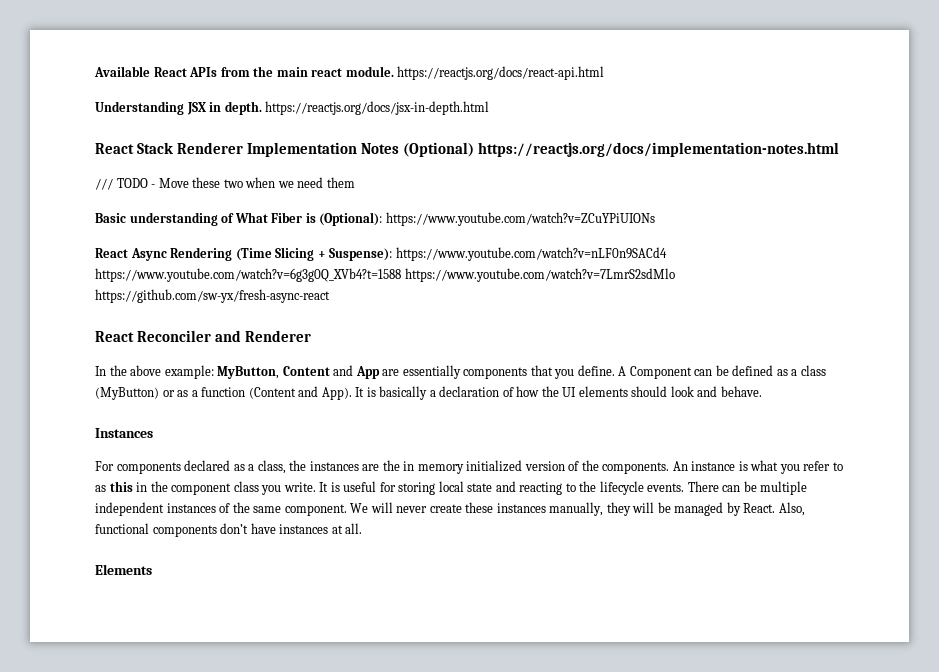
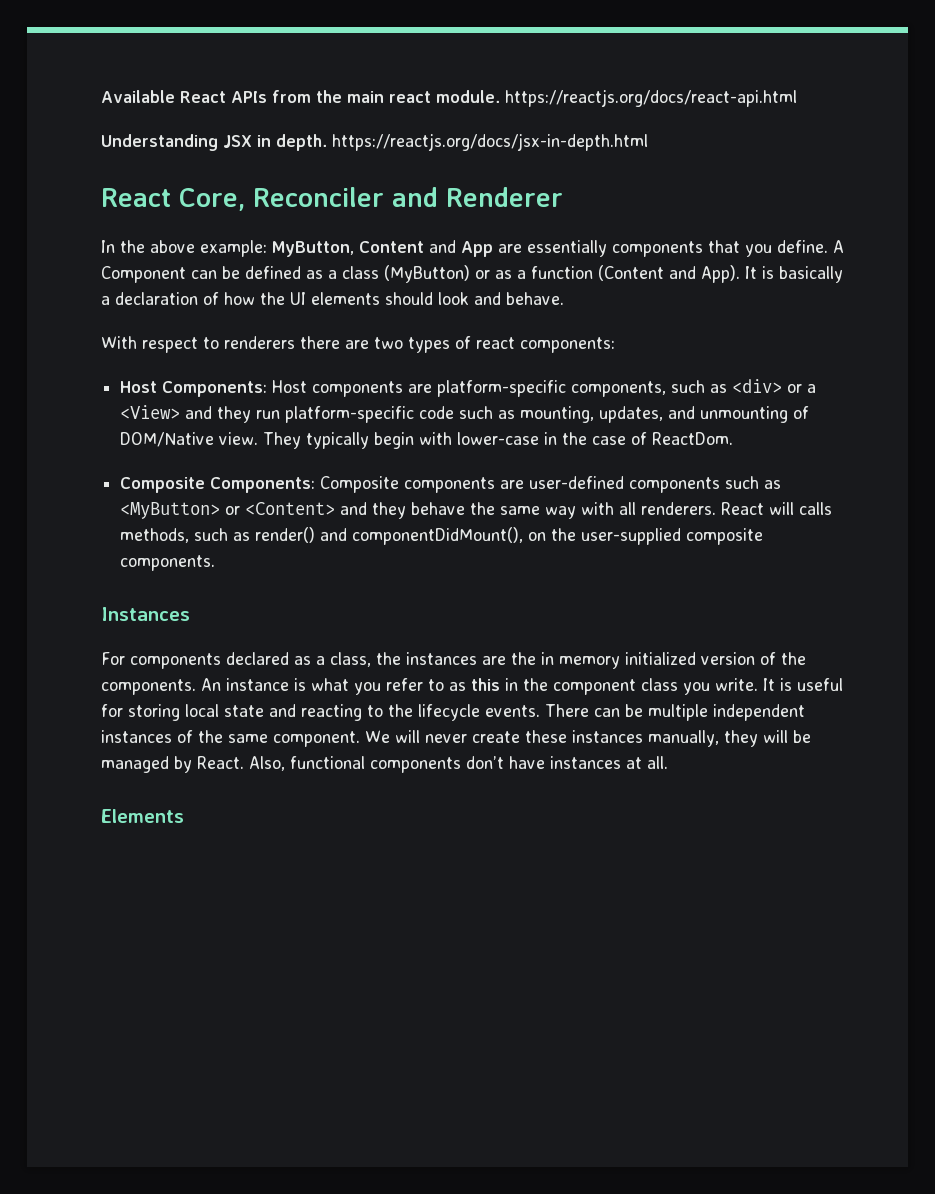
[137,142,840,157] [95,177,355,190] [95,212,655,226] [95,247,667,261] [95,268,675,282] [95,289,330,303] [95,331,134,342] Stack Renderer Implementation Notes (Optional) https://reactjs.org/docs/implementation-notes.html // /// TODO - Move these two when we need them // Basic understanding of What Fiber is (Optional): https://www.youtube.com/watch?v=ZCuYPiUIONs // React Async Rendering (Time Slicing + Suspense): https://www.youtube.com/watch?v=nLF0n9SACd4 https://www.youtube.com/watch?v=6g3g0Q_XVb4?t=1588 https://www.youtube.com/watch?v=7LmrS2sdMlo https://github.com/sw-yx/fresh-async-react // React -> [179,188,245,211] Core,
(762, 391) none -> [101,336,615,353] [120,379,817,397] [120,405,810,423] [120,432,734,449] [120,476,782,493] [120,502,833,519] [120,527,764,545] [120,555,216,571] // With respect to renderers there are two types of react components: // Host Components: Host components are platform-specific components, such as <div> or a <View> and they run platform-specific code such as mounting, updates, and unmounting of DOM/Native view. They typically begin with lower-case in the case of ReactDom. // Composite Components: Composite components are user-defined components such as <MyButton> or <Content> and they behave the same way with all renderers. React will calls methods, such as render() and componentDidMount(), on the user-supplied composite components.

